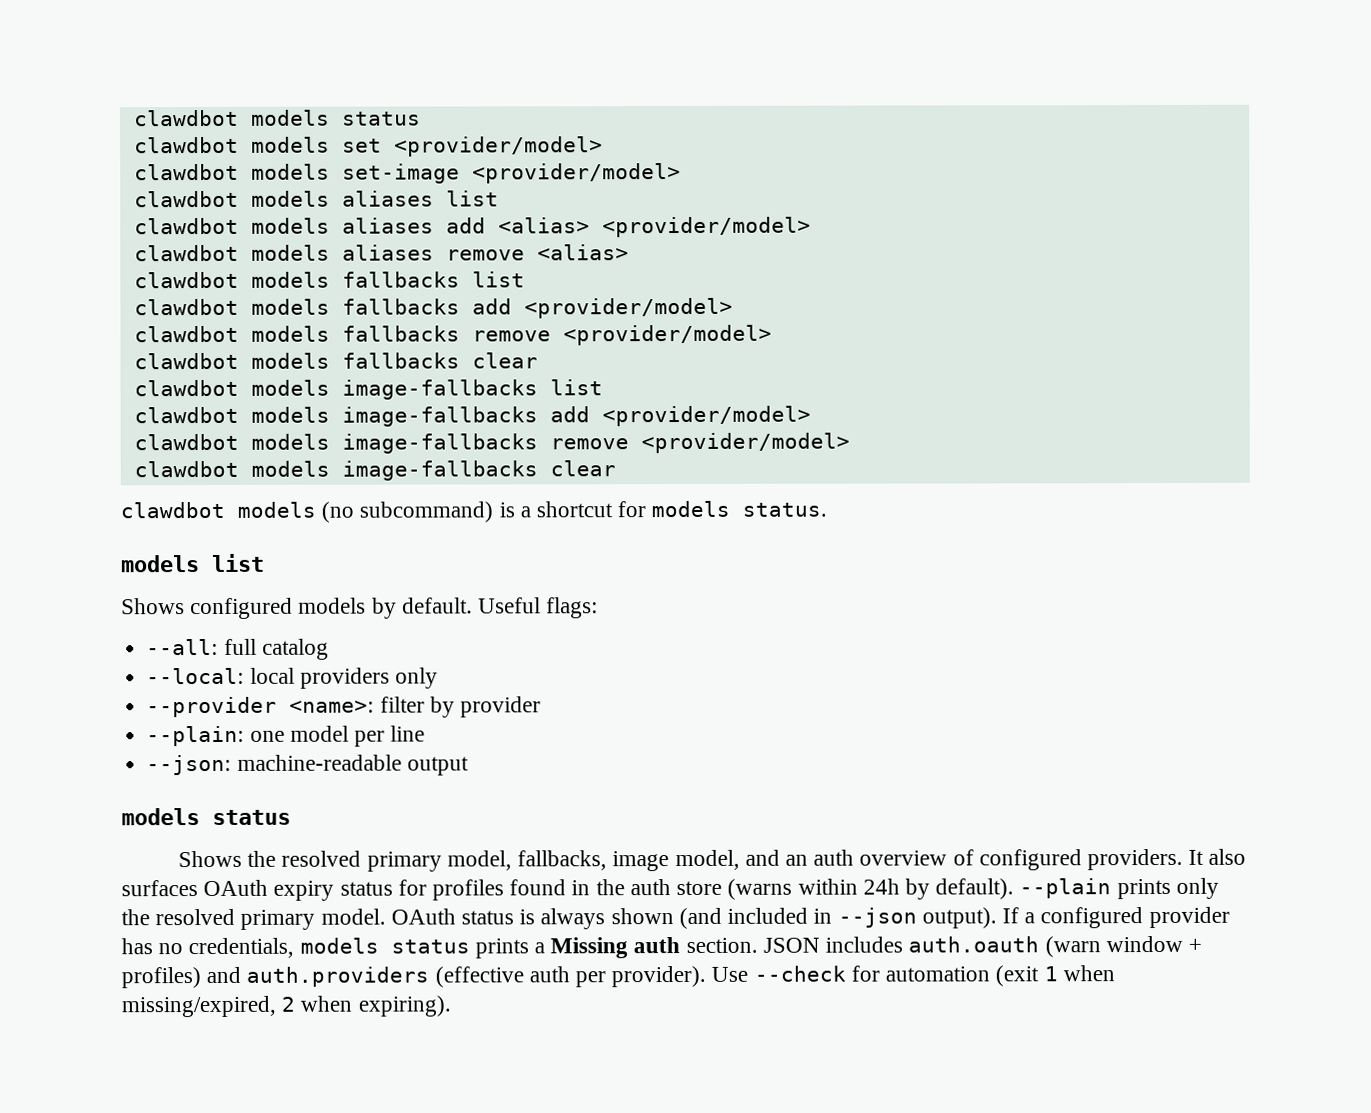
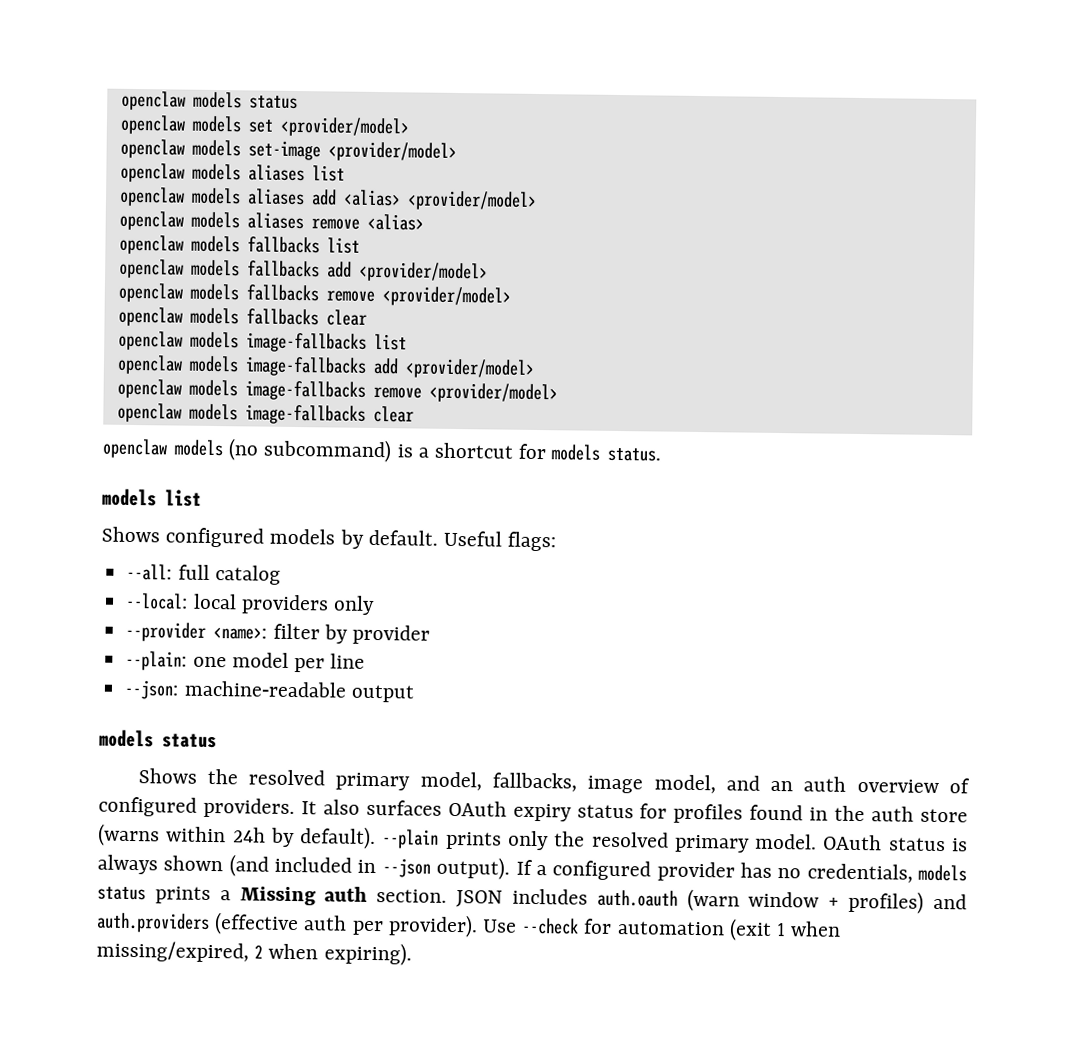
[133,109,421,127] [133,136,239,154] clawdbot models status // clawdbot -> [120,90,298,111] [119,114,186,135] openclaw models status // openclaw
[133,163,239,181] clawdbot -> [119,138,185,159] openclaw
[133,190,239,208] clawdbot -> [119,162,185,183] openclaw
[133,217,239,235] clawdbot -> [118,186,185,207] openclaw
[133,244,239,262] clawdbot -> [118,210,184,231] openclaw
[133,271,239,289] clawdbot -> [118,234,184,255] openclaw
[133,298,239,316] clawdbot -> [118,258,184,279] openclaw
[133,325,239,343] clawdbot -> [117,282,183,303] openclaw
[133,352,239,370] clawdbot -> [117,306,183,327] openclaw
[133,379,239,397] clawdbot -> [117,330,183,351] openclaw
[133,406,239,424] clawdbot -> [116,354,183,375] openclaw
[133,433,239,451] clawdbot -> [116,378,182,399] openclaw
[133,460,239,478] clawdbot -> [116,402,182,423] openclaw
[120,501,225,519] clawdbot -> [102,438,168,459] openclaw

